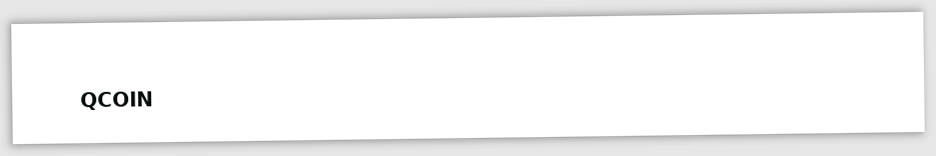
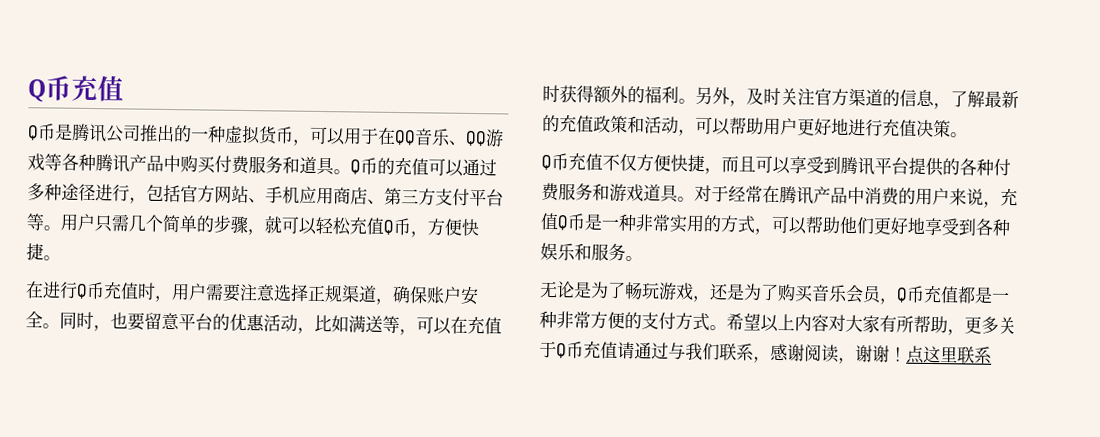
[80,91,154,111] QCOIN -> [28,75,124,103] [27,123,504,148] [27,153,497,177] [27,183,504,207] [26,213,479,238] [26,243,61,261] [25,281,479,306] [25,311,502,336] [542,84,1019,110] [542,114,968,138] [541,152,1011,177] [541,182,1018,208] [540,212,1011,237] [540,242,643,262] [539,280,1010,305] [539,310,1016,336] [539,340,992,365] Q币充值 // Q币是腾讯公司推出的一种虚拟货币，可以用于在QQ音乐、QQ游戏等各种腾讯产品中购买付费服务和道具。Q币的充值可以通过多种途径进行，包括官方网站、手机应用商店、第三方支付平台等。用户只需几个简单的步骤，就可以轻松充值Q币，方便快捷。 // 在进行Q币充值时，用户需要注意选择正规渠道，确保账户安全。同时，也要留意平台的优惠活动，比如满送等，可以在充值时获得额外的福利。另外，及时关注官方渠道的信息，了解最新的充值政策和活动，可以帮助用户更好地进行充值决策。 // Q币充值不仅方便快捷，而且可以享受到腾讯平台提供的各种付费服务和游戏道具。对于经常在腾讯产品中消费的用户来说，充值Q币是一种非常实用的方式，可以帮助他们更好地享受到各种娱乐和服务。 // 无论是为了畅玩游戏，还是为了购买音乐会员，Q币充值都是一种非常方便的支付方式。希望以上内容对大家有所帮助，更多关于Q币充值请通过与我们联系，感谢阅读，谢谢！点这里联系

